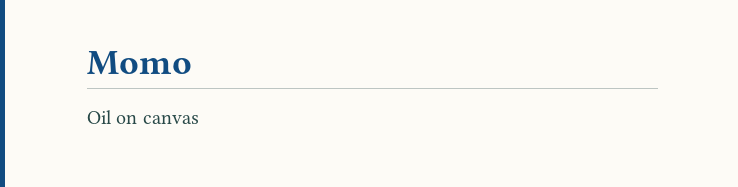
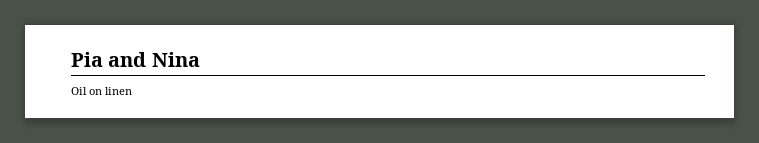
[87,51,192,75] Momo -> [71,52,200,67] Pia and Nina
[142,114,199,124] canvas -> [105,87,132,95] linen

